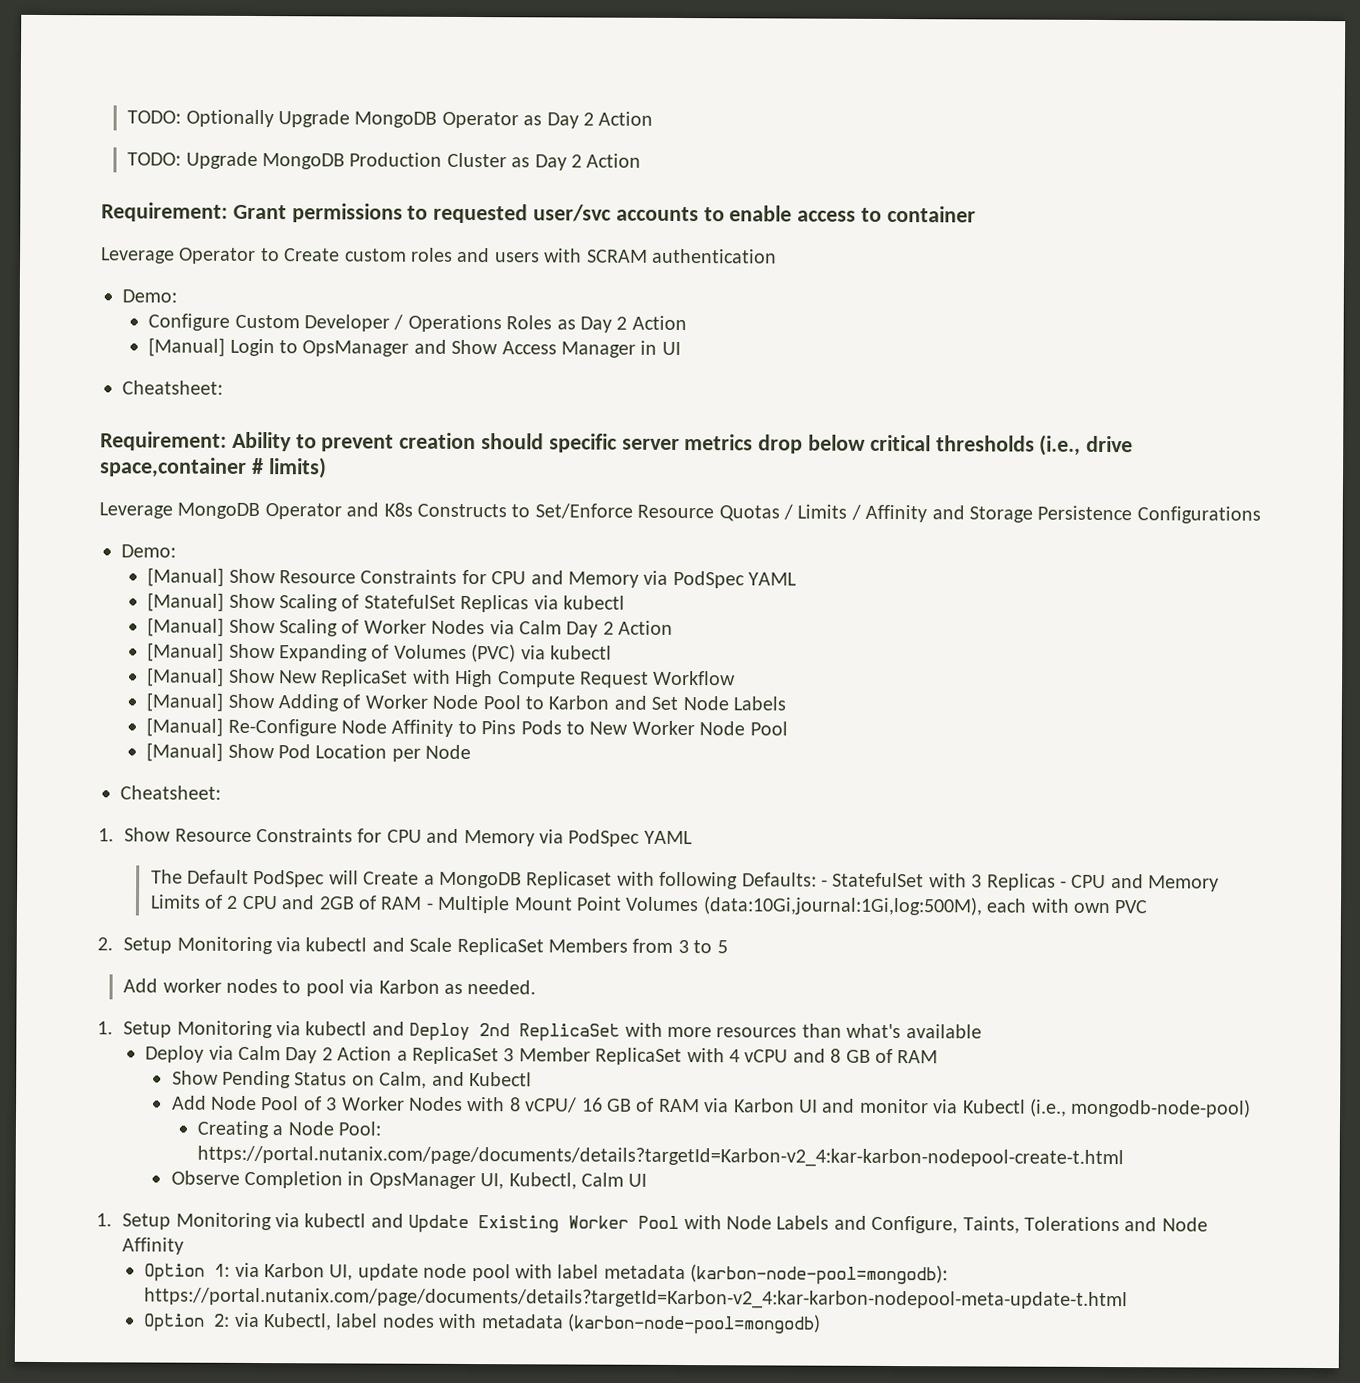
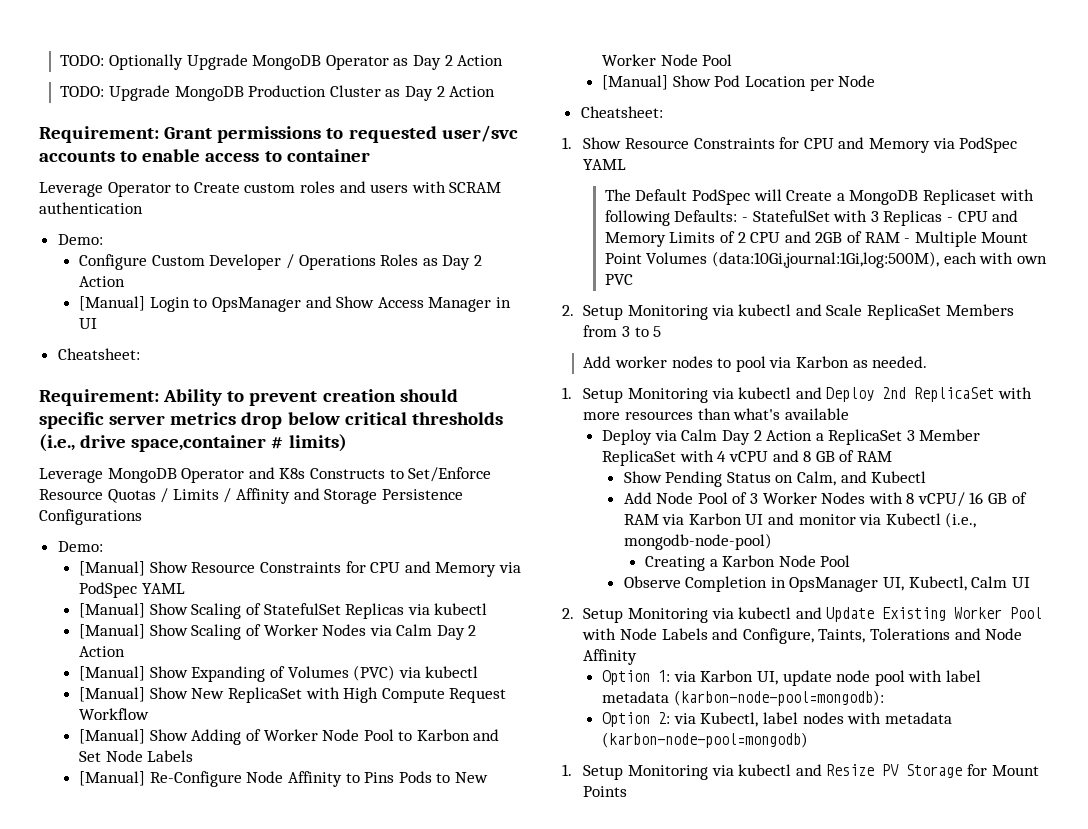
[287,1121,381,1136] [196,1145,1124,1169] Node Pool: https://portal.nutanix.com/page/documents/details?targetId=Karbon-v2_4:kar-karbon-nodepool-create-t.html -> [722,555,851,567] Karbon Node Pool
[96,1213,112,1227] 1. -> [562,608,574,619] 2.
[144,1287,1129,1311] https://portal.nutanix.com/page/documents/details?targetId=Karbon-v2_4:kar-karbon-nodepool-meta-update-t.html -> (884, 698) none
(822, 1324) none -> [562,764,1039,780] [583,786,628,797] // 1. Setup Monitoring via kubectl and Resize PV Storage for Mount Points

